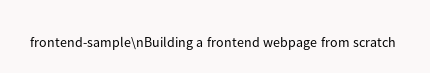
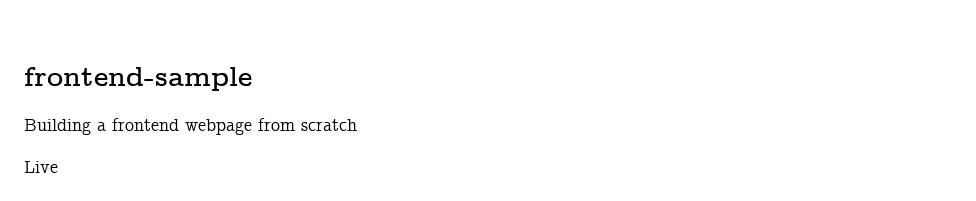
[30,36,193,50] frontend-sample\nBuilding -> [24,67,252,91] [24,119,91,135] frontend-sample // Building
(396, 42) none -> [24,161,58,173] // Live

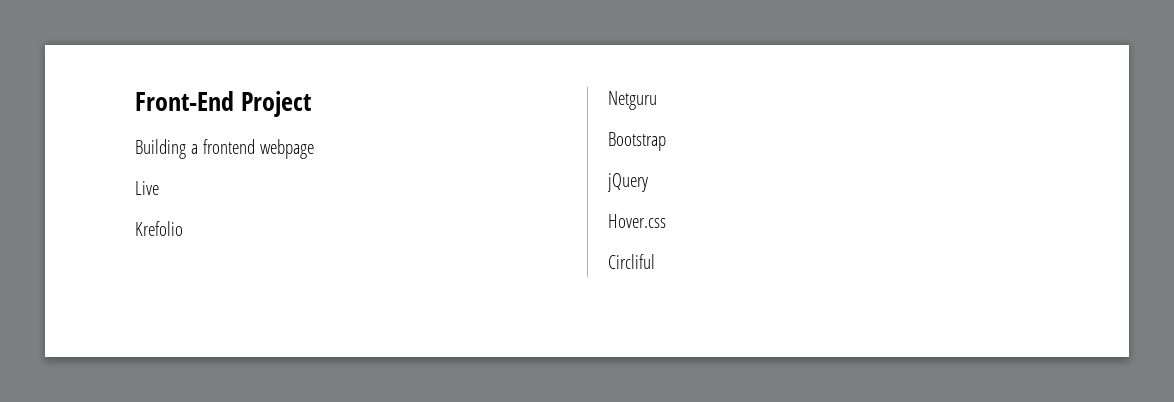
[24,67,252,91] frontend-sample -> [135,91,312,117] Front-End Project
[258,118,357,131] from scratch -> (314, 149) none
(58, 167) none -> [135,221,183,236] [608,91,657,110] [608,132,666,151] [607,173,648,192] [608,214,666,228] [608,254,655,269] // Krefolio // Netguru // Bootstrap // jQuery // Hover.css // Circliful

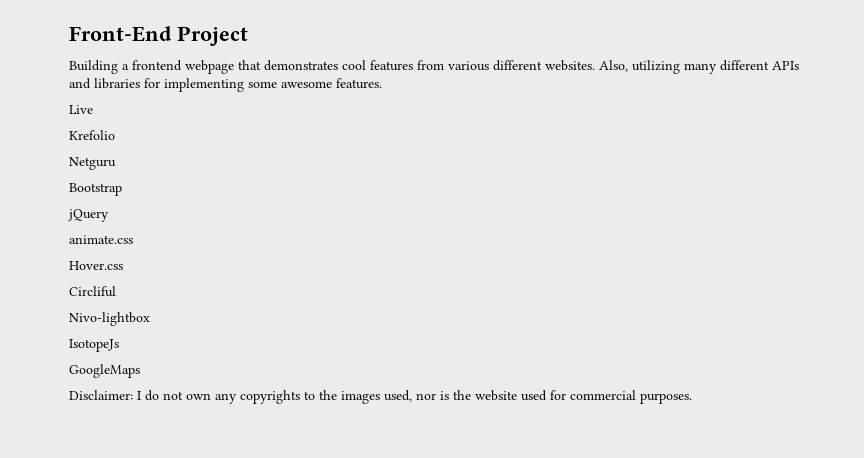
(314, 149) none -> [238,60,799,74] [69,78,382,92] that demonstrates cool features from various different websites. Also, utilizing many different APIs and libraries for implementing some awesome features.
(648, 182) none -> [69,235,133,244] // animate.css
(655, 261) none -> [69,312,150,326] [69,339,119,352] [69,364,140,378] [69,390,692,404] // Nivo-lightbox // IsotopeJs // GoogleMaps // Disclaimer: I do not own any copyrights to the images used, nor is the website used for commercial purposes.

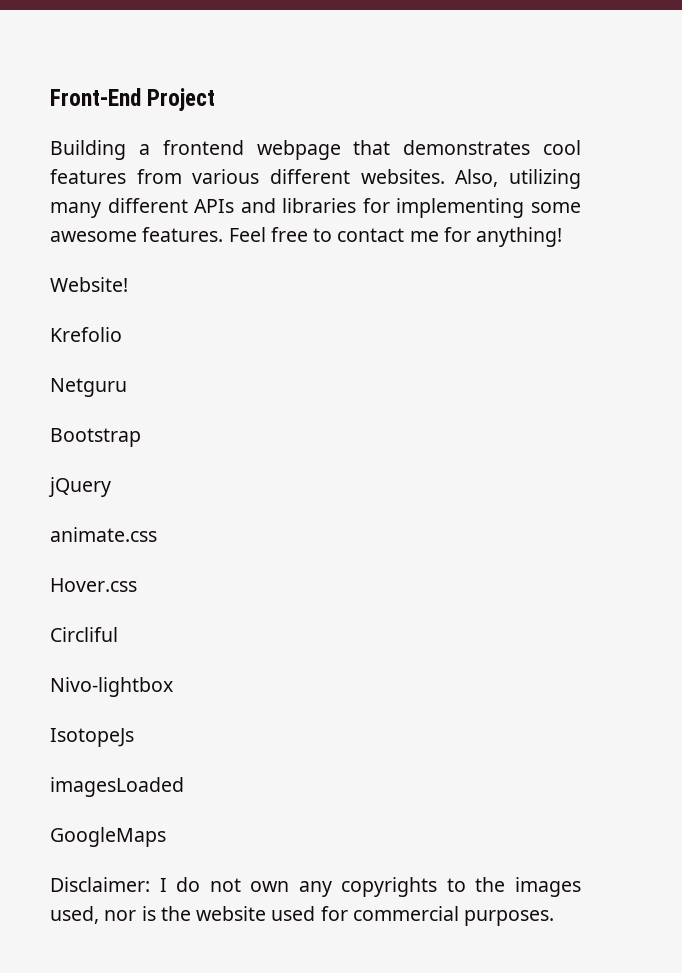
[69,105,93,114] // Live -> [228,227,563,247] [50,277,128,292] Feel free to contact me for anything! // Website!
(119, 345) none -> [50,777,184,797] // imagesLoaded

